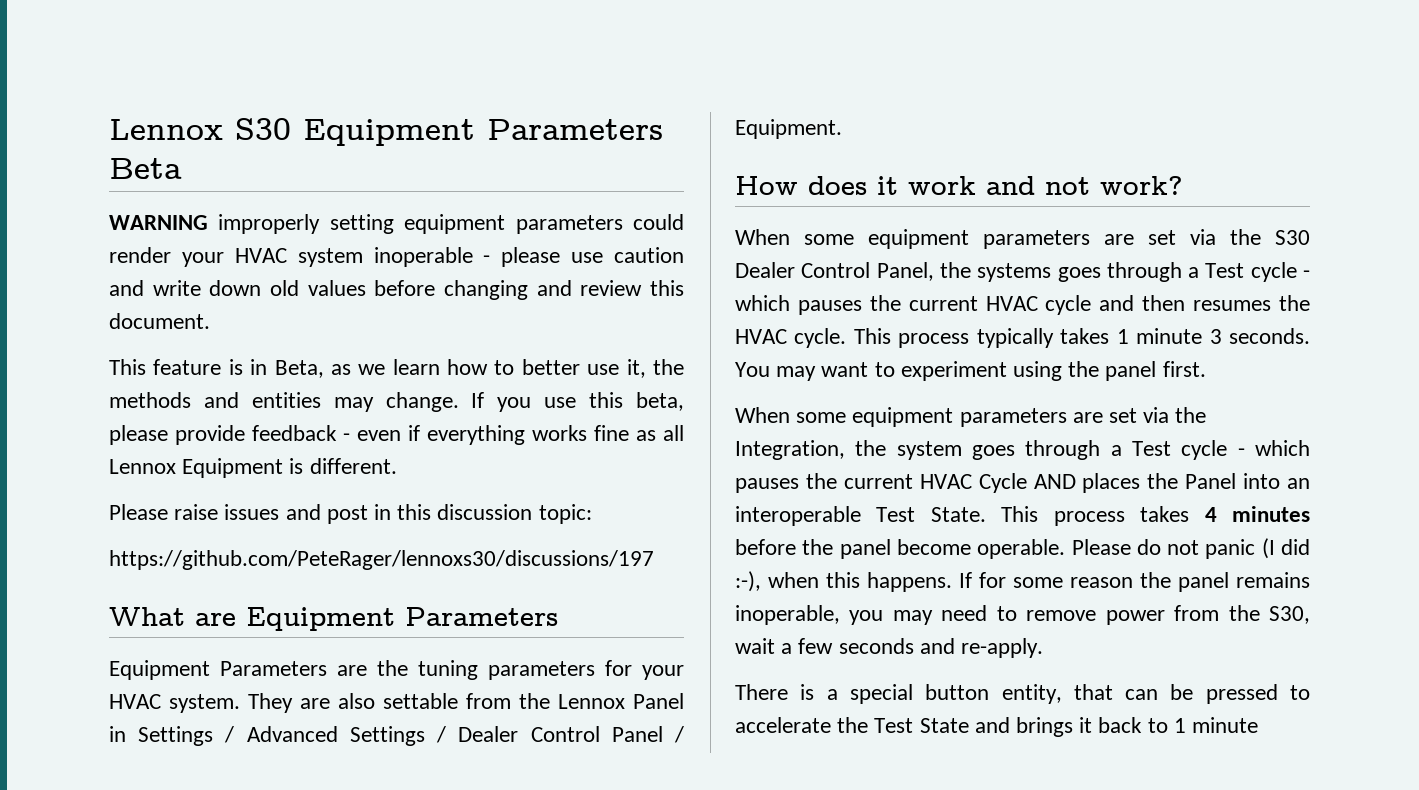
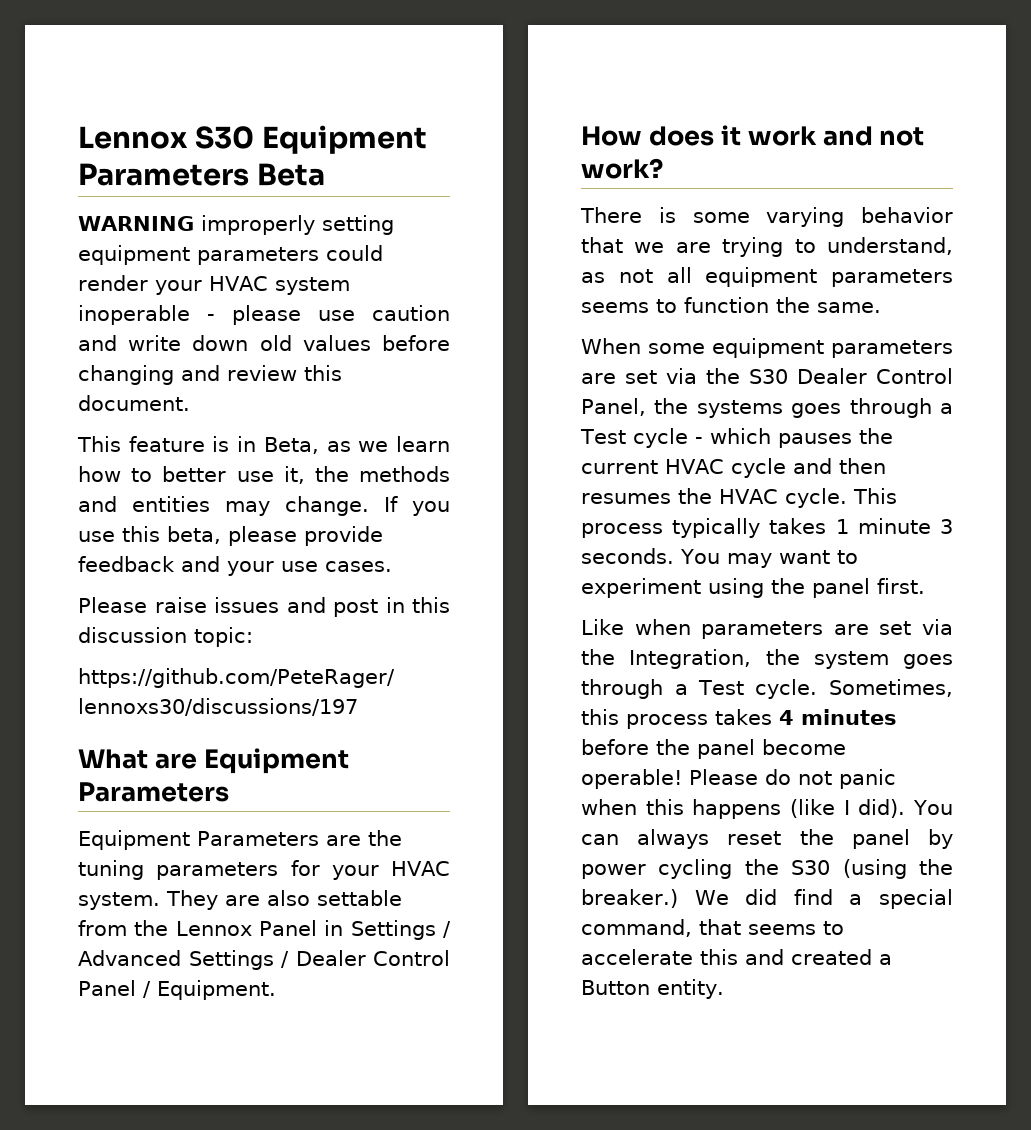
[343,425,684,445] [109,458,397,478] - even if everything works fine as all Lennox Equipment is different. -> [181,556,392,576] and your use cases.
(1183, 185) none -> [580,207,953,227] [581,237,953,257] [581,267,953,287] [581,297,881,313] // There is some varying behavior that we are trying to understand, as not all equipment parameters seems to function the same.
[735,407,954,427] When some equipment -> [581,619,691,635] Like when
[1181,440,1310,460] [735,473,1310,493] [735,506,1039,526] cycle - which pauses the current HVAC Cycle AND places the Panel into an interoperable Test State. This -> [755,679,953,699] [581,709,619,725] cycle. Sometimes, this
[977,539,1066,559] operable. -> [581,769,682,789] operable!
[1261,538,1310,559] [735,571,1310,592] [735,605,1310,625] [735,638,1044,658] [735,684,1310,704] [735,717,1259,737] (I did :-), when this happens. If for some reason the panel remains inoperable, you may need to remove power from the S30, wait a few seconds and re-apply. // There is a special button entity, that can be pressed to accelerate the Test State and brings it back to 1 minute -> [581,799,954,819] [581,829,953,849] [581,859,953,879] [581,889,953,909] [581,919,844,937] [581,949,892,965] [581,979,724,999] when this happens (like I did). You can always reset the panel by power cycling the S30 (using the breaker.) We did find a special command, that seems to accelerate this and created a Button entity.

